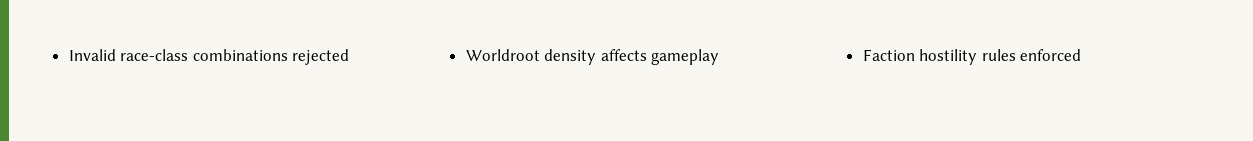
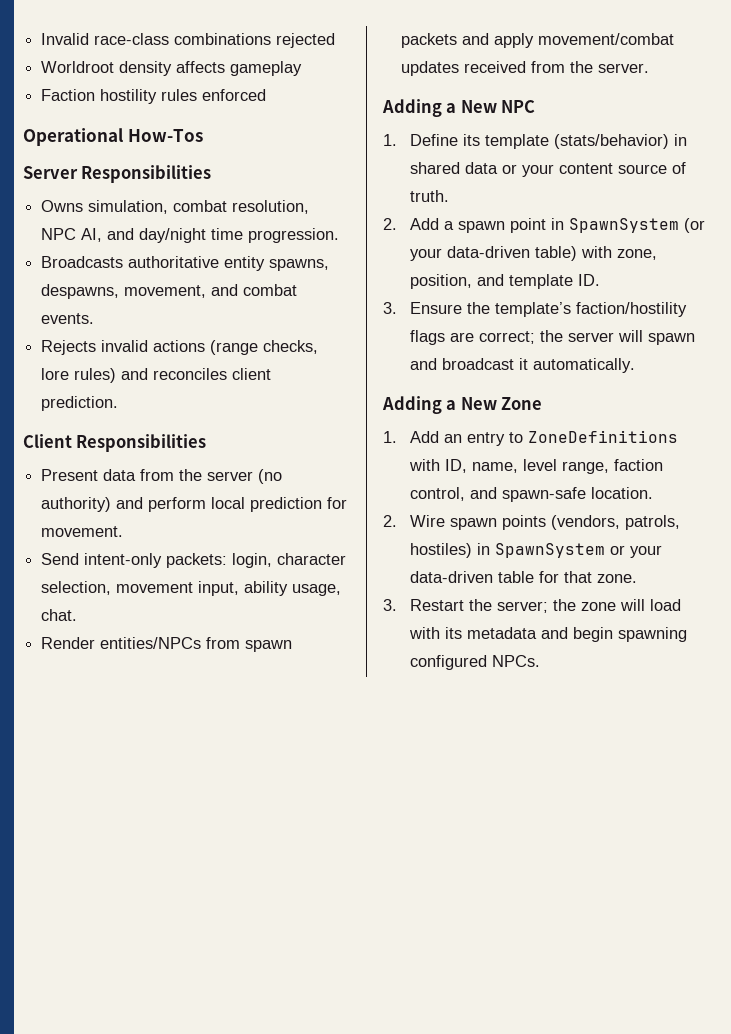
(1082, 55) none -> [23,128,203,146] [23,165,212,183] [41,200,310,214] [41,228,340,243] [41,256,330,271] [41,284,298,299] [41,313,95,324] [41,340,319,355] [41,368,272,383] [41,396,119,411] [23,434,207,452] [41,469,283,484] [41,497,348,512] [41,526,124,537] [41,553,347,568] [41,581,342,596] [41,609,78,621] [41,637,293,652] [401,33,675,48] [401,61,650,76] [382,99,536,117] [383,134,688,149] [410,162,687,177] [410,190,450,202] [383,218,706,233] [410,246,658,261] [410,274,601,289] [383,302,688,317] [410,330,696,345] [410,358,636,373] [382,396,543,414] [383,430,679,446] [409,459,664,474] [410,487,654,502] [383,515,681,530] [410,543,663,558] [410,571,638,583] [383,599,682,613] [409,627,688,642] [410,655,541,670] // Operational How-Tos // Server Responsibilities // Owns simulation, combat resolution, NPC AI, and day/night time progression. // Broadcasts authoritative entity spawns, despawns, movement, and combat events. // Rejects invalid actions (range checks, lore rules) and reconciles client prediction. // Client Responsibilities // Present data from the server (no authority) and perform local prediction for movement. // Send intent-only packets: login, character selection, movement input, ability usage, chat. // Render entities/NPCs from spawn packets and apply movement/combat updates received from the server. // Adding a New NPC // 1. Define its template (stats/behavior) in shared data or your content source of truth. // 2. Add a spawn point in SpawnSystem (or your data-driven table) with zone, position, and template ID. // 3. Ensure the template’s faction/hostility flags are correct; the server will spawn and broadcast it automatically. // Adding a New Zone // 1. Add an entry to ZoneDefinitions with ID, name, level range, faction control, and spawn-safe location. // 2. Wire spawn points (vendors, patrols, hostiles) in SpawnSystem or your data-driven table for that zone. // 3. Restart the server; the zone will load with its metadata and begin spawning configured NPCs.

